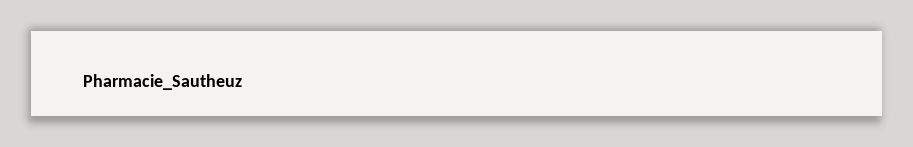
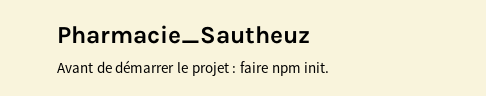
(242, 82) none -> [57,60,330,76] // Avant de démarrer le projet : faire npm init.

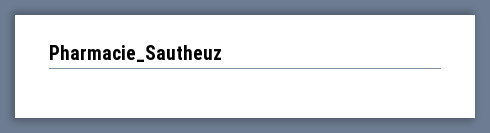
[57,60,330,76] // Avant de démarrer le projet : faire npm init. -> (222, 53) none

